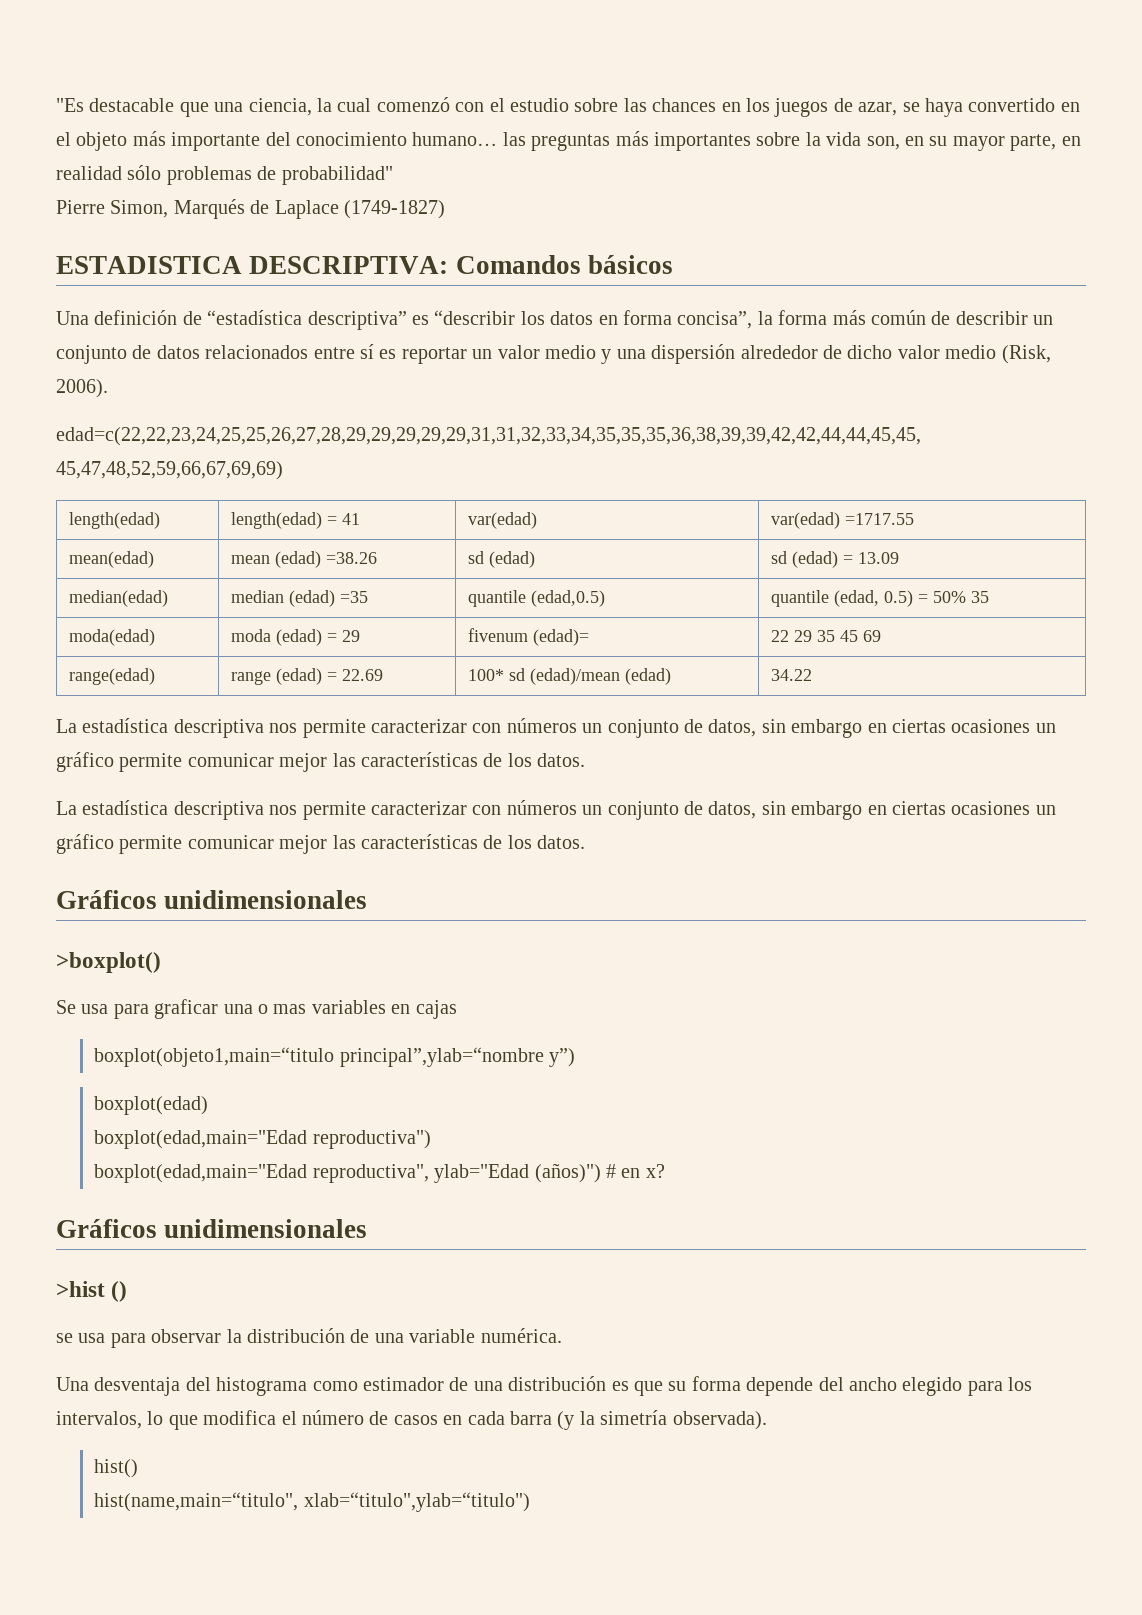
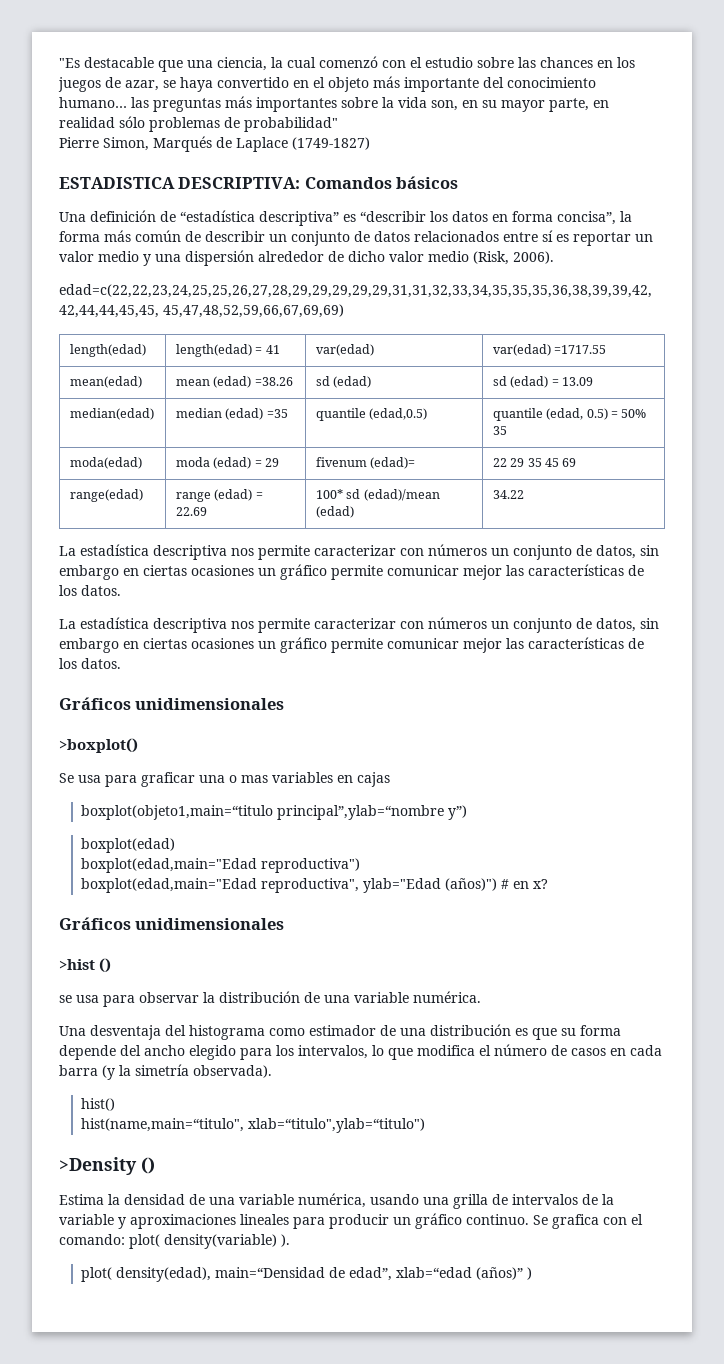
(530, 1502) none -> [59,1157,155,1175] [59,1193,614,1209] [59,1213,643,1229] [59,1234,290,1249] [81,1267,533,1282] // >Density () // Estima la densidad de una variable numérica, usando una grilla de intervalos de la variable y aproximaciones lineales para producir un gráfico continuo. Se grafica con el comando: plot( density(variable) ). // plot( density(edad), main=“Densidad de edad”, xlab=“edad (años)” )

